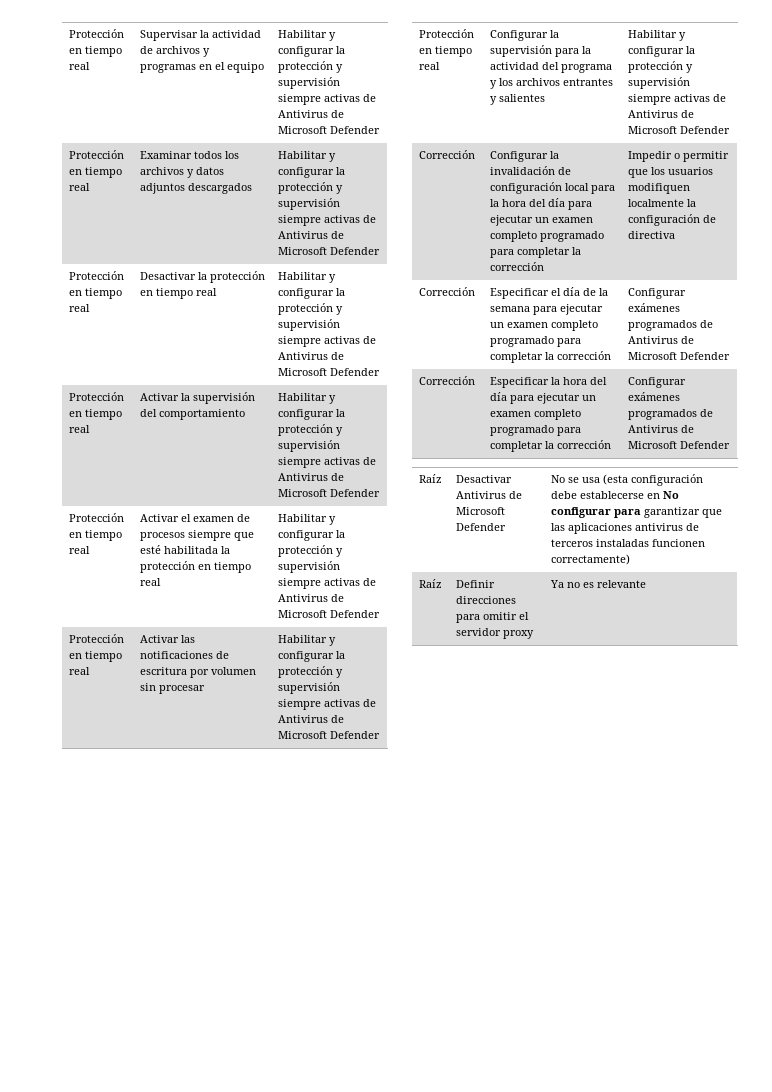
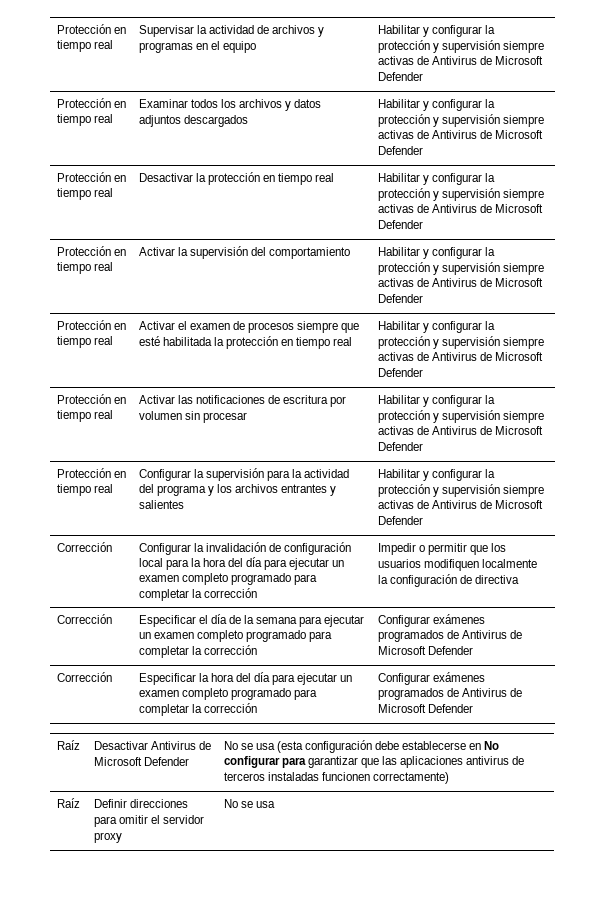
[549,580,646,588] Ya no es relevante -> [223,799,275,808] No se usa

